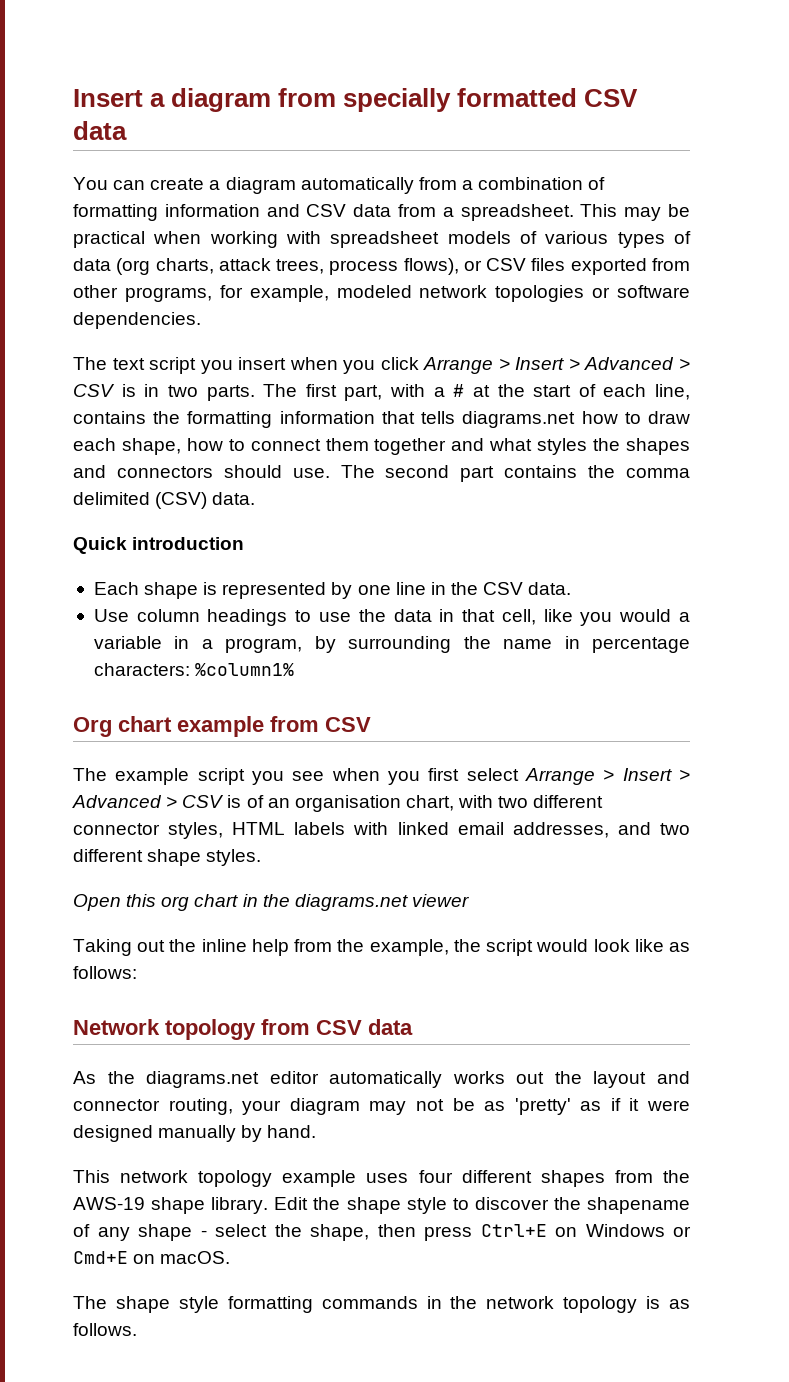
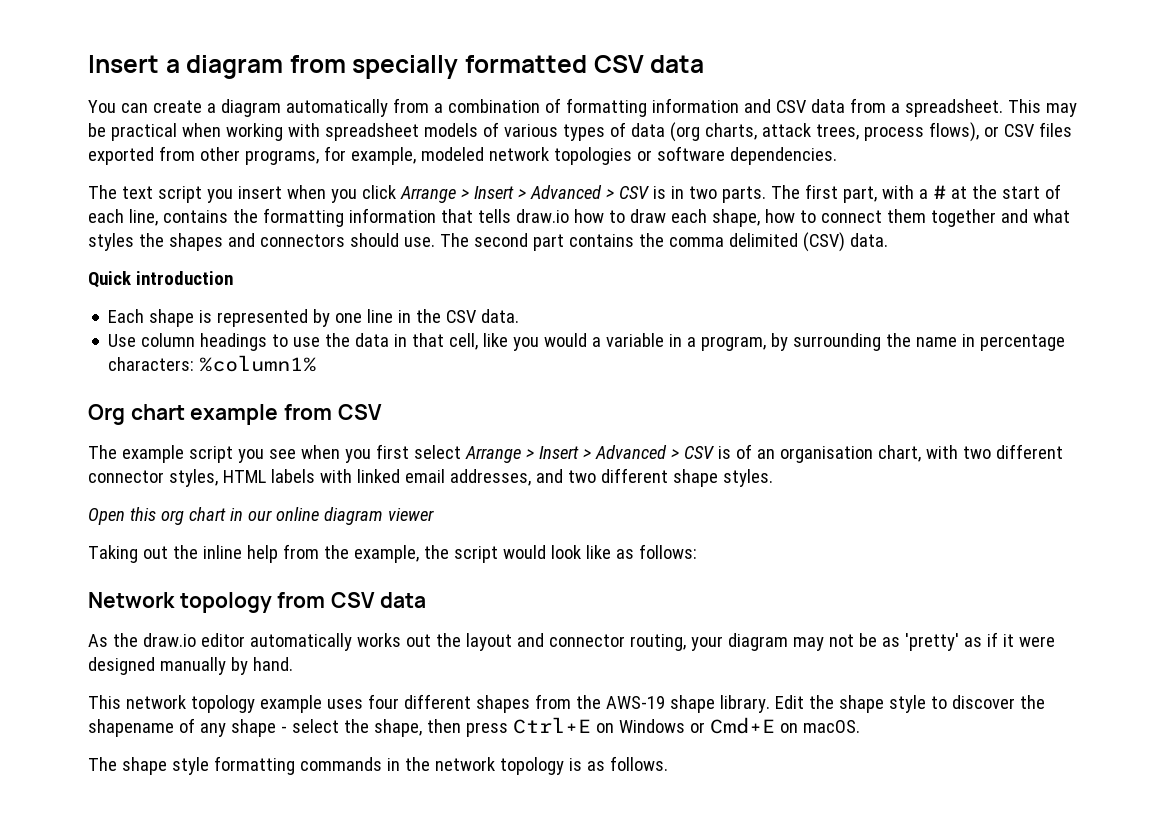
[462,411,576,428] diagrams.net -> [515,209,569,223] draw.io
[262,894,408,911] the diagrams.net -> [247,507,383,525] our online diagram
[146,1071,260,1088] diagrams.net -> [142,633,196,647] draw.io

